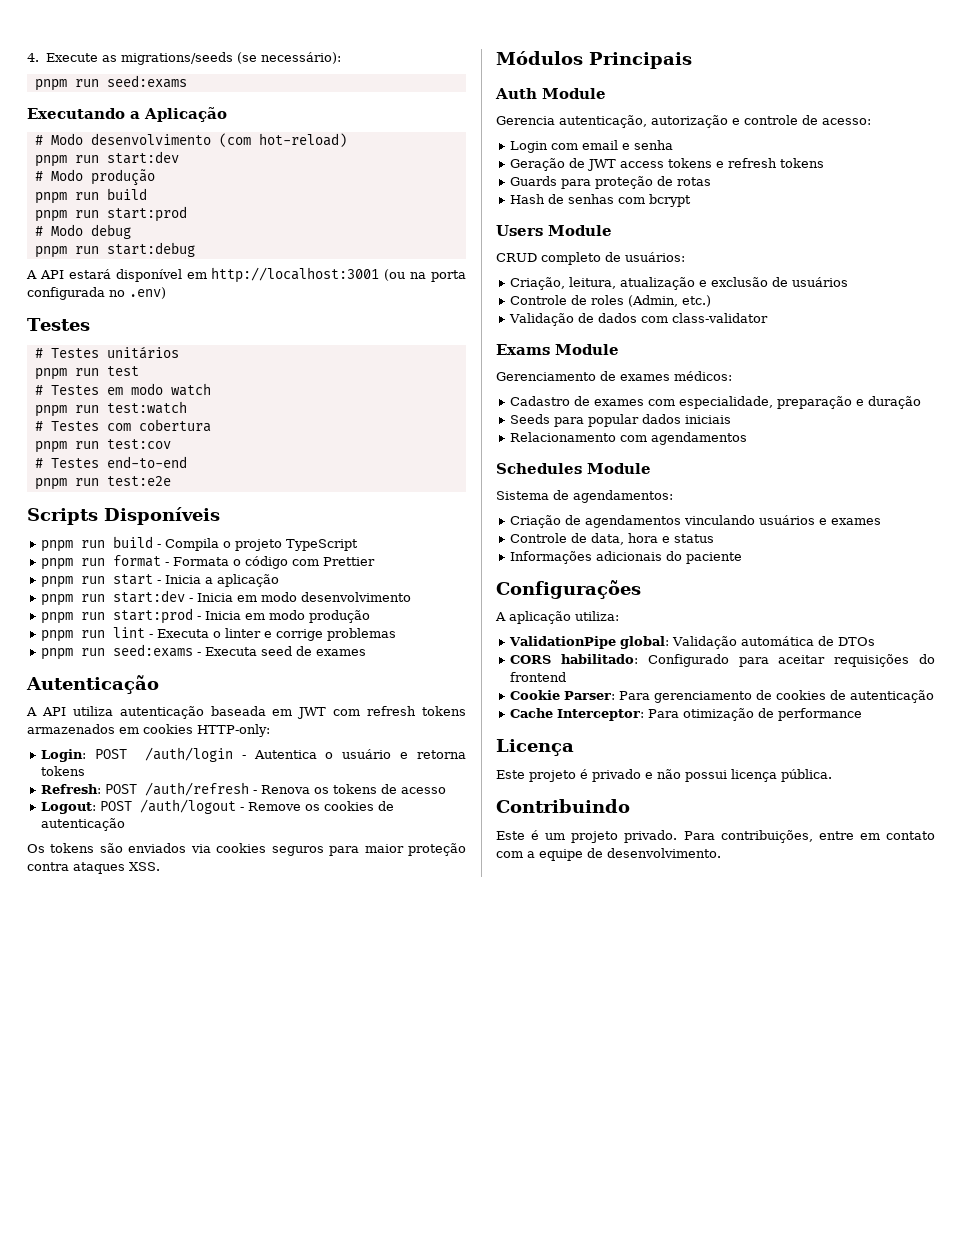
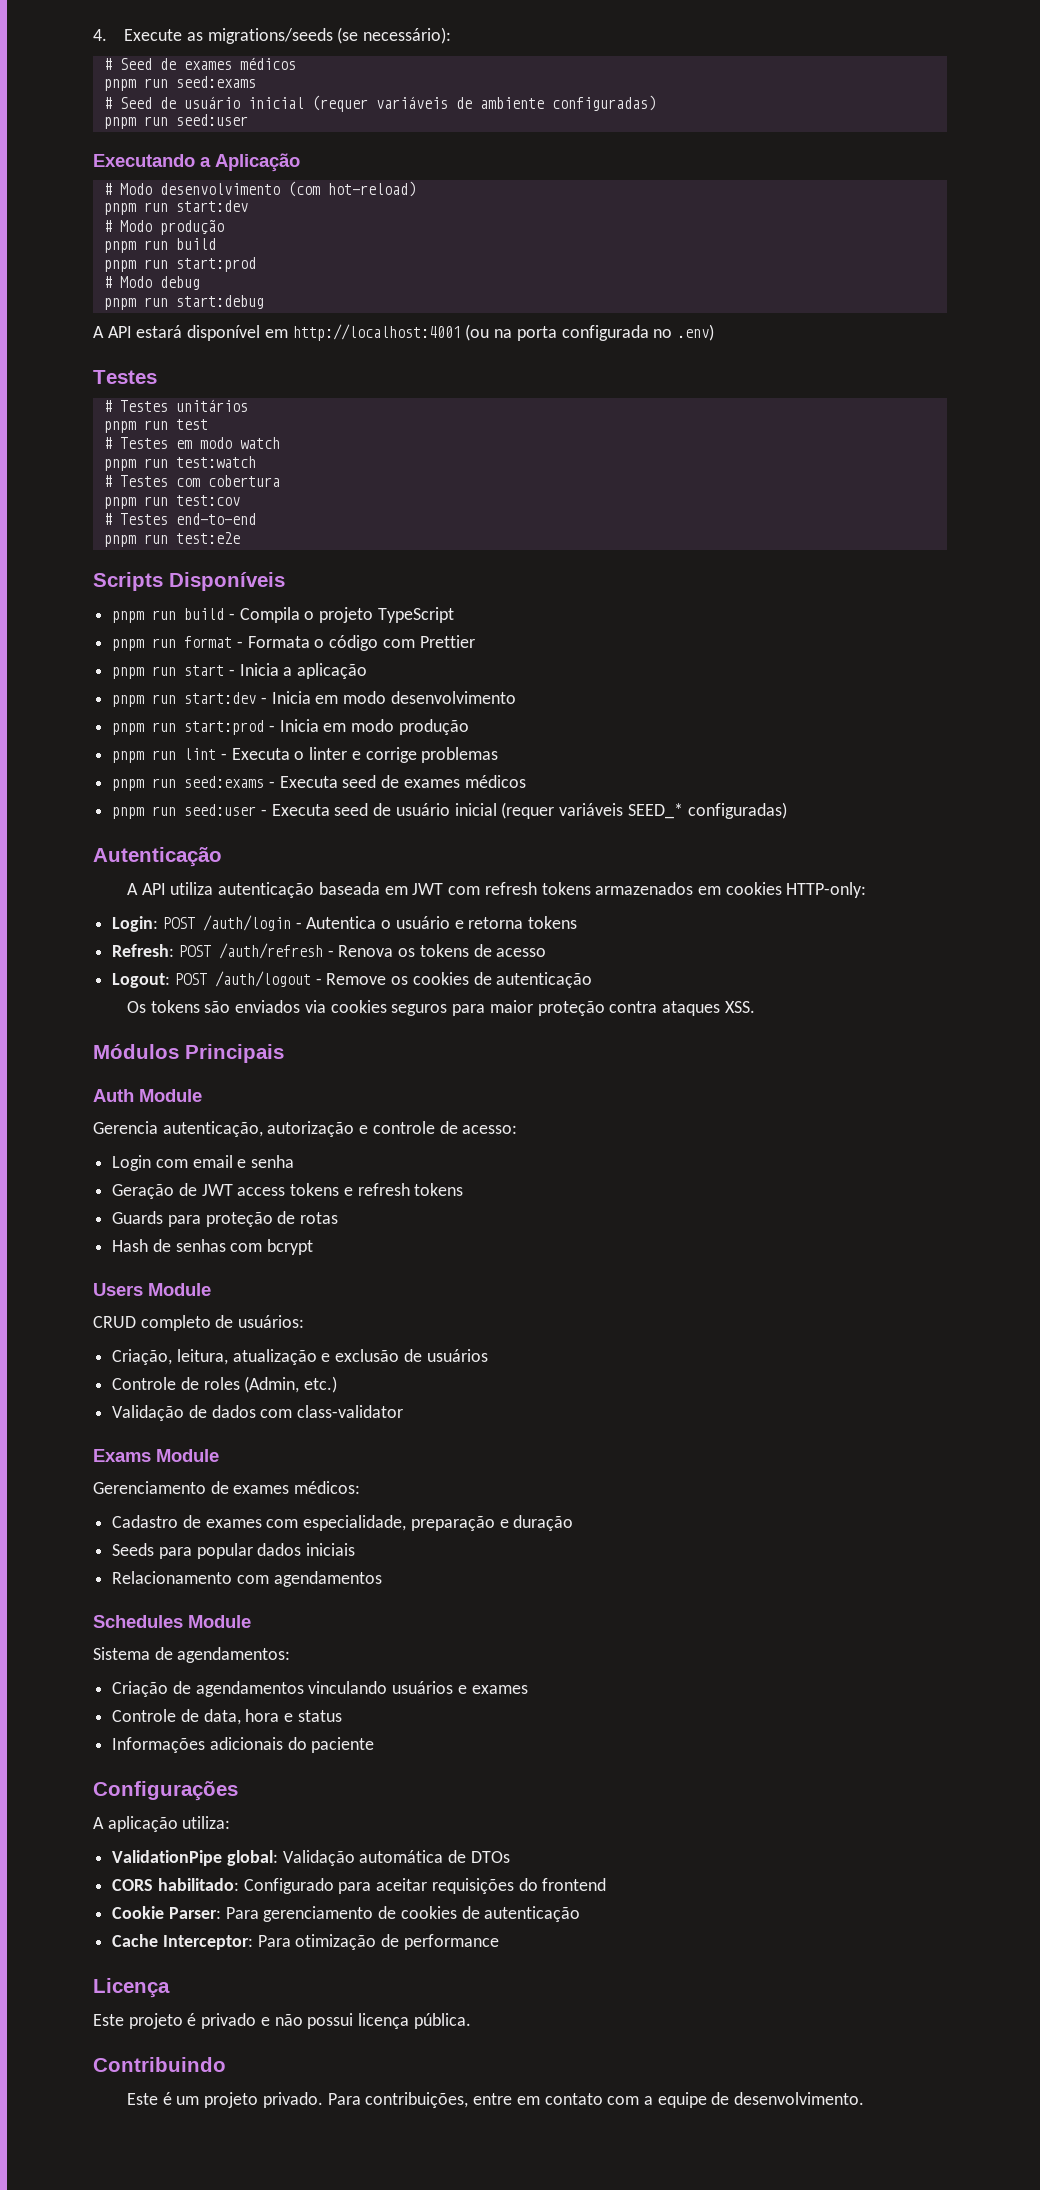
[34,75,187,91] pnpm run seed:exams -> [103,57,296,70] [103,76,256,91] [103,95,656,112] [103,114,248,129] # Seed de exames médicos // pnpm run seed:exams // # Seed de usuário inicial (requer variáveis de ambiente configuradas) // pnpm run seed:user
[211,267,380,283] http://localhost:3001 -> [292,324,461,341] http://localhost:4001
(367, 652) none -> [464,775,526,788] [112,802,787,819] médicos // pnpm run seed:user - Executa seed de usuário inicial (requer variáveis SEED_* configuradas)

